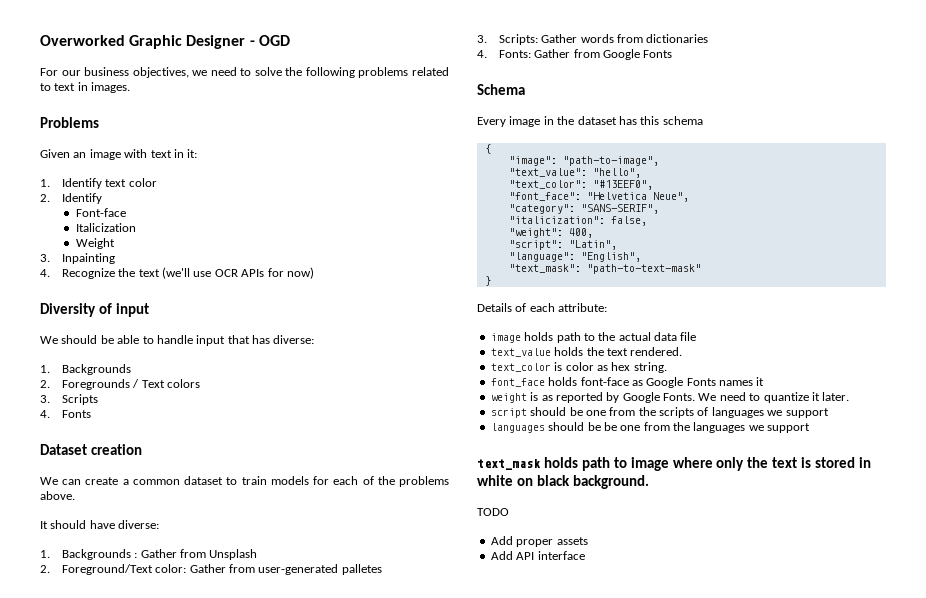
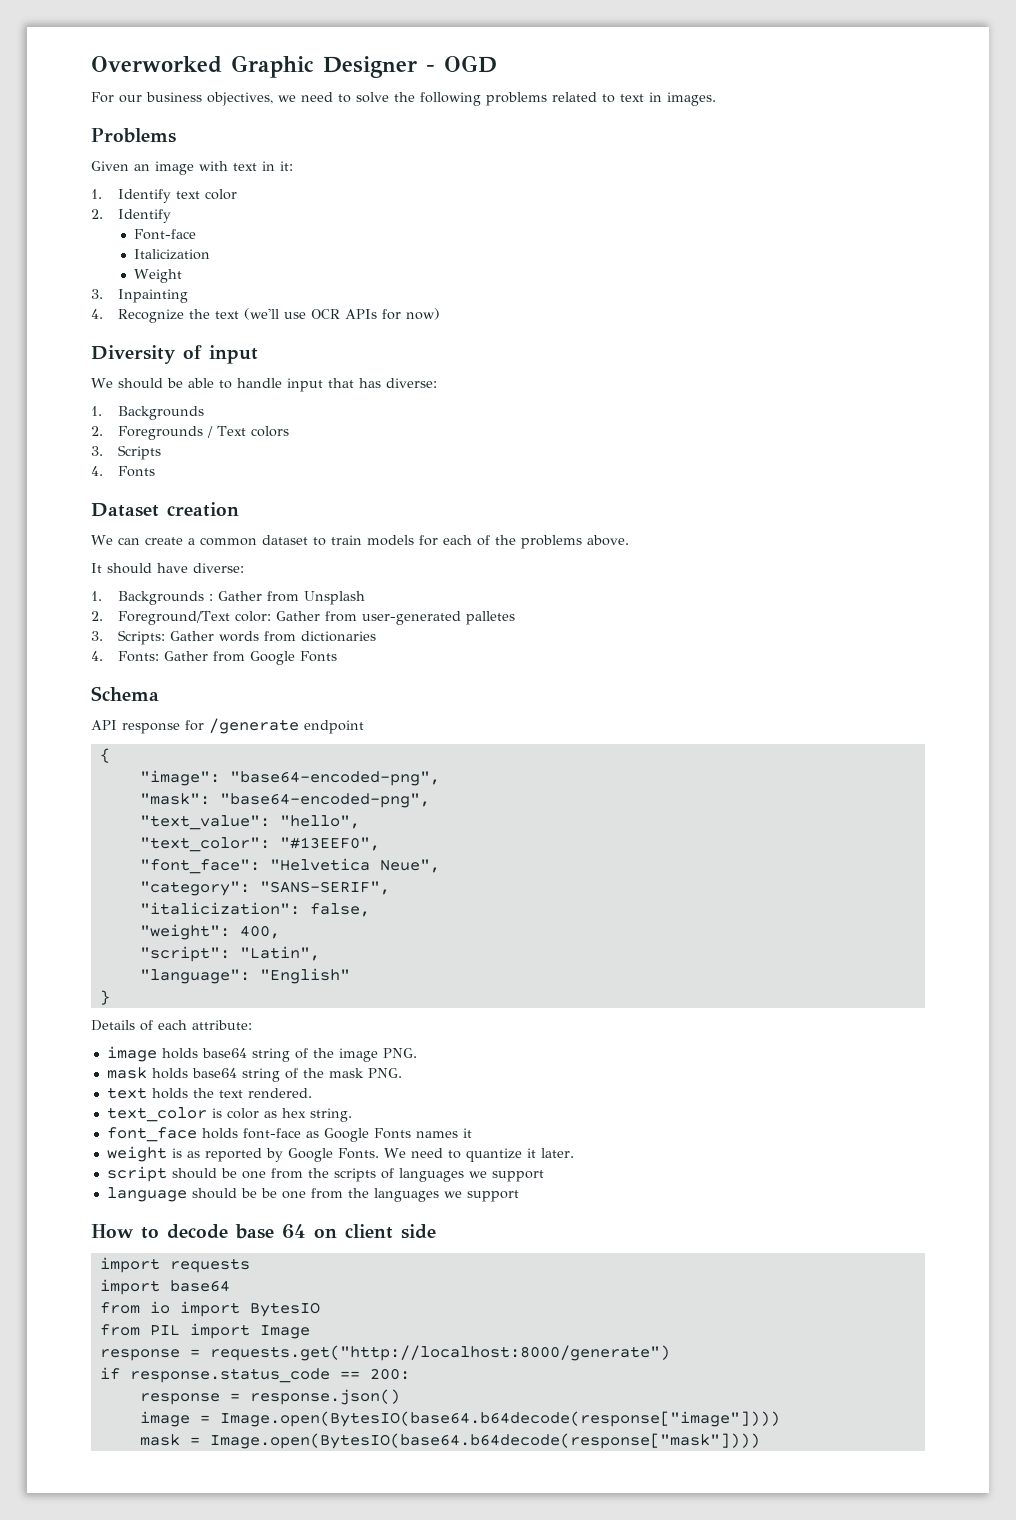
[477,116,703,127] Every image in the dataset has this schema -> [91,718,364,734] API response for /generate endpoint
[562,156,659,166] "path-to-image", -> [229,771,440,786] [139,793,430,808] "base64-encoded-png", // "mask": "base64-encoded-png",
[580,252,641,262] [508,264,701,274] "English", // "text_mask": "path-to-text-mask" -> [259,968,350,984] "English"
[556,332,697,343] [490,348,551,357] path to the actual data file // text_value -> [201,1048,417,1062] [106,1067,402,1082] [106,1087,147,1099] base64 string of the image PNG. // mask holds base64 string of the mask PNG. // text
[490,423,545,433] languages -> [106,1187,187,1202] language
[477,457,872,471] [477,475,649,489] [477,508,509,516] [490,536,588,547] [490,551,585,560] text_mask holds path to image where only the text is stored in white on black background. // TODO // Add proper assets // Add API interface -> [91,1224,436,1239] [99,1257,250,1273] [99,1279,230,1295] [99,1301,320,1317] [99,1323,310,1339] [99,1345,670,1361] [99,1367,410,1383] [139,1389,400,1405] [139,1411,780,1427] [139,1433,760,1449] How to decode base 64 on client side // import requests // import base64 // from io import BytesIO // from PIL import Image // response = requests.get("http://localhost:8000/generate") // if response.status_code == 200: // response = response.json() // image = Image.open(BytesIO(base64.b64decode(response["image"]))) // mask = Image.open(BytesIO(base64.b64decode(response["mask"])))

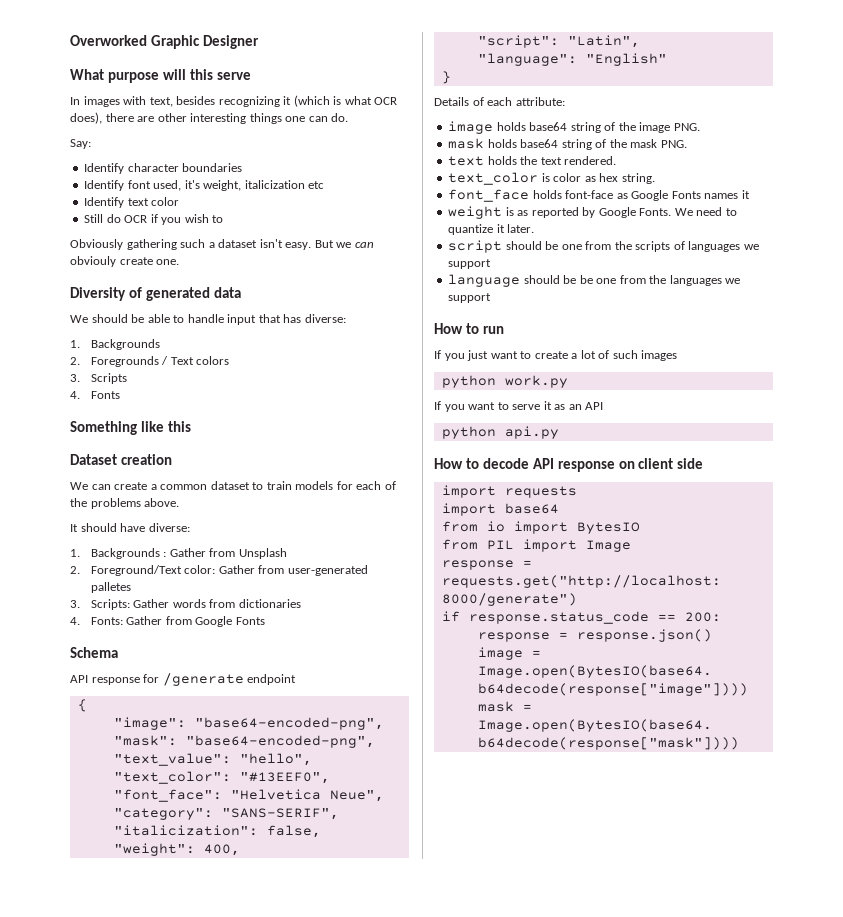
[426,55,497,73] [91,92,716,106] [91,128,176,143] [91,161,293,175] [91,189,238,203] [91,209,172,223] [134,229,197,240] [134,249,211,260] [134,269,183,283] [91,289,189,303] [91,308,441,323] - OGD // For our business objectives, we need to solve the following problems related to text in images. // Problems // Given an image with text in it: // 1. Identify text color // 2. Identify // Font-face // Italicization // Weight // 3. Inpainting // 4. Recognize the text (we'll use OCR APIs for now) -> [70,69,251,83] [70,95,398,107] [70,112,349,124] [70,139,91,149] [84,163,243,174] [84,180,325,191] [84,197,180,208] [84,214,224,225] [70,239,374,250] [70,256,180,267] // What purpose will this serve // In images with text, besides recognizing it (which is what OCR does), there are other interesting things one can do. // Say: // Identify character boundaries // Identify font used, it's weight, italicization etc // Identify text color // Still do OCR if you wish to // Obviously gathering such a dataset isn't easy. But we can obviouly create one.
[209,345,258,364] input -> [145,287,241,301] generated data
(156, 471) none -> [70,421,191,435] // Something like this
(519, 1196) none -> [434,323,504,334] [434,350,678,361] [441,375,568,388] [434,401,604,412] [441,426,559,439] // How to run // If you just want to create a lot of such images // python work.py // If you want to serve it as an API // python api.py
[235,1224,306,1239] base 64 -> [532,458,615,472] API response

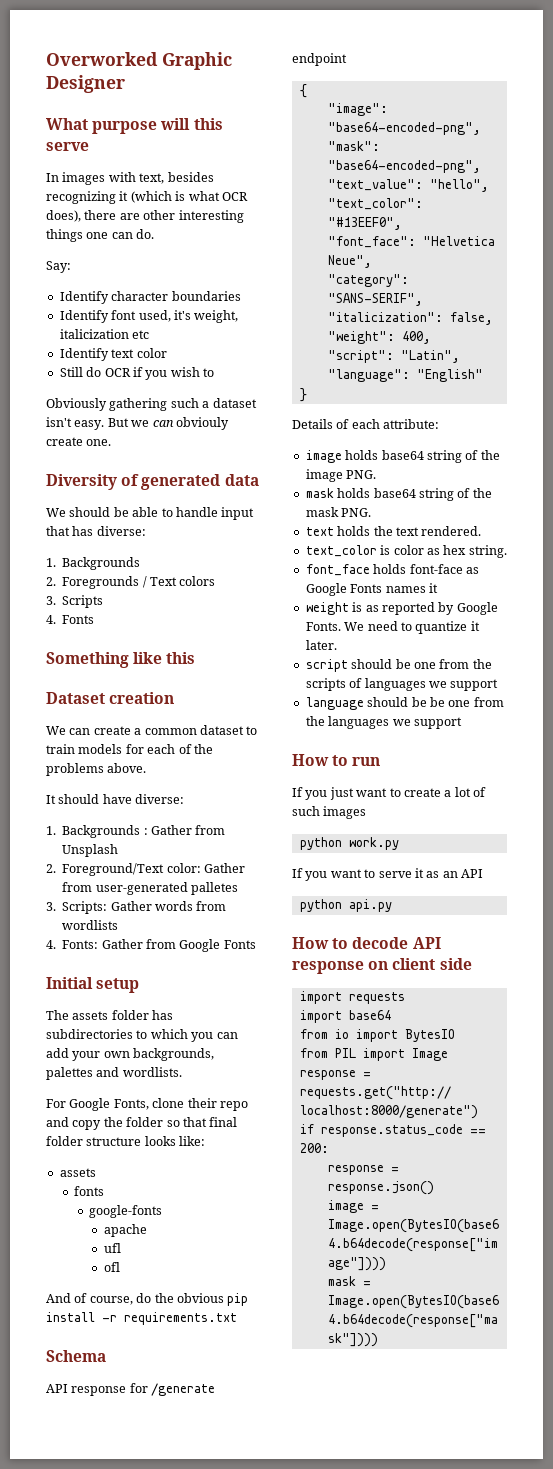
[238,599,301,608] dictionaries -> [62,920,119,930] wordlists
(265, 621) none -> [46,977,140,993] [46,1010,174,1020] [46,1029,238,1042] [46,1048,215,1061] [46,1067,182,1080] [46,1098,248,1111] [46,1117,238,1130] [46,1136,206,1146] [59,1168,96,1177] [74,1186,105,1196] [88,1205,162,1218] [103,1224,147,1237] [103,1243,121,1253] [103,1262,120,1272] [46,1293,249,1306] [46,1312,237,1325] // Initial setup // The assets folder has subdirectories to which you can add your own backgrounds, palettes and wordlists. // For Google Fonts, clone their repo and copy the folder so that final folder structure looks like: // assets // fonts // google-fonts // apache // ufl // ofl // And of course, do the obvious pip install -r requirements.txt

